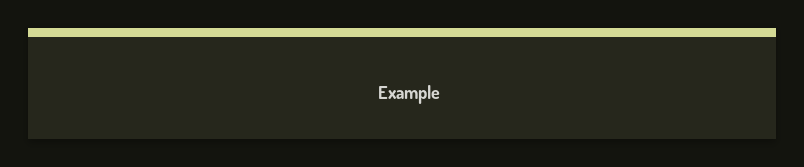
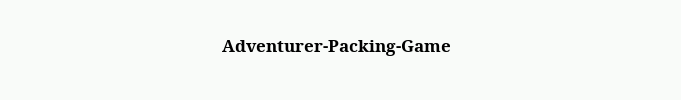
[378,85,440,104] Example -> [221,40,451,56] Adventurer-Packing-Game

